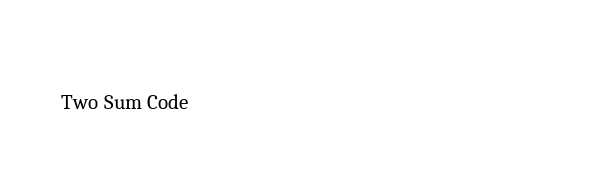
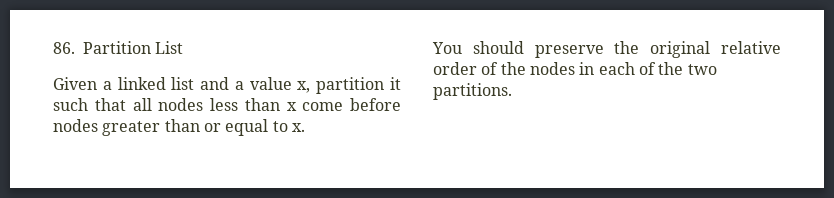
[61,94,189,109] Two Sum Code -> [53,41,184,54] [53,77,401,94] [53,98,401,111] [53,119,305,136] [432,41,781,58] [433,62,717,75] [433,83,512,100] 86. Partition List // Given a linked list and a value x, partition it such that all nodes less than x come before nodes greater than or equal to x. // You should preserve the original relative order of the nodes in each of the two partitions.

